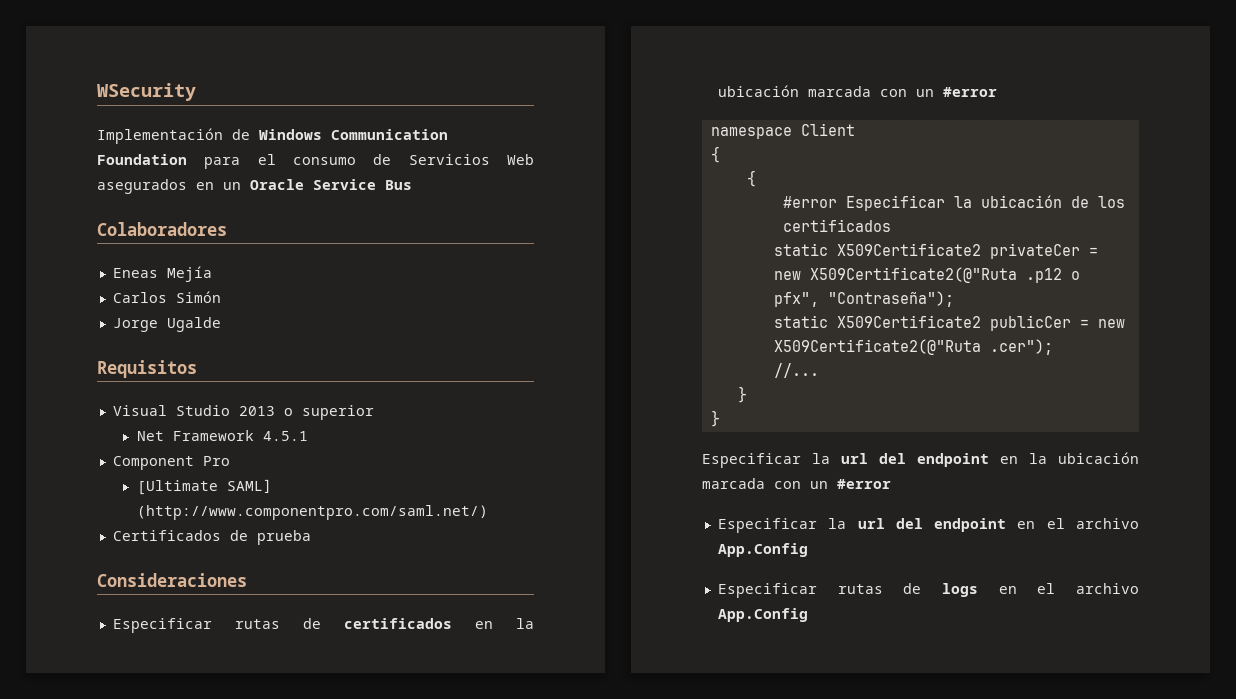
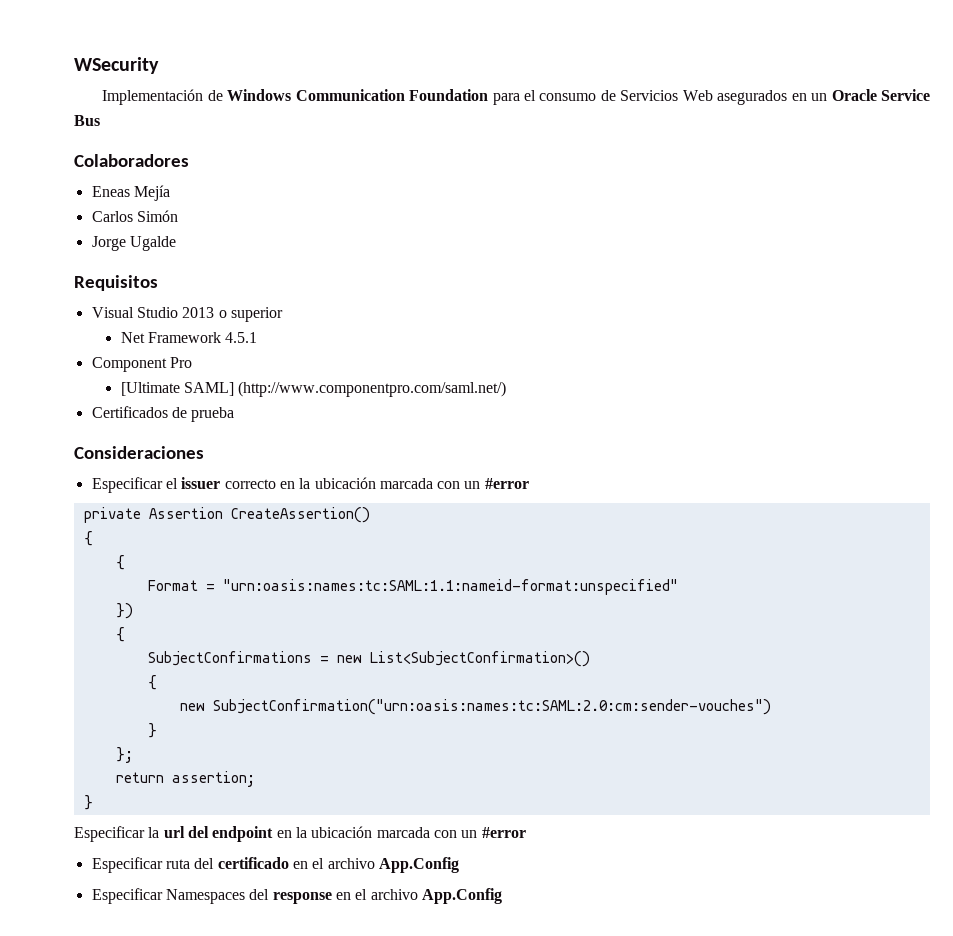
[234,618,534,629] [717,85,997,97] [710,123,855,139] rutas de certificados en la ubicación marcada con un #error // namespace Client -> [165,477,529,489] [83,507,370,523] el issuer correcto en la ubicación marcada con un #error // private Assertion CreateAssertion()
[782,195,1125,211] [782,219,891,232] [773,243,1098,259] [773,267,1080,283] [773,291,954,307] [773,315,1125,331] [773,339,1053,355] [773,363,819,378] [737,386,747,403] #error Especificar la ubicación de los certificados // static X509Certificate2 privateCer = new X509Certificate2(@"Ruta .p12 o pfx", "Contraseña"); // static X509Certificate2 publicCer = new X509Certificate2(@"Ruta .cer"); // //... // } -> [147,579,678,595] [115,603,133,619] [115,627,125,642] [147,651,590,667] [147,675,157,690] [179,699,771,715] [147,723,157,738] [115,747,133,763] [115,771,255,787] Format = "urn:oasis:names:tc:SAML:1.1:nameid-format:unspecified" // }) // { // SubjectConfirmations = new List<SubjectConfirmation>() // { // new SubjectConfirmation("urn:oasis:names:tc:SAML:2.0:cm:sender-vouches") // } // }; // return assertion;
[828,518,1007,532] la url del endpoint -> [165,857,289,869] ruta del certificado
[837,583,978,597] rutas de logs -> [165,889,332,904] Namespaces del response

